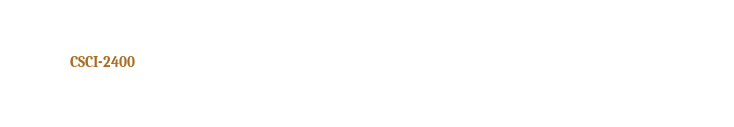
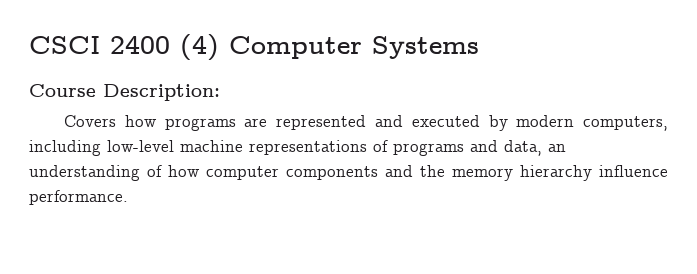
[70,56,135,67] CSCI-2400 -> [29,34,479,61] [29,84,220,101] [64,115,669,131] [29,140,566,156] [29,165,668,181] [29,190,128,205] CSCI 2400 (4) Computer Systems // Course Description: // Covers how programs are represented and executed by modern computers, including low-level machine representations of programs and data, an understanding of how computer components and the memory hierarchy influence performance.

